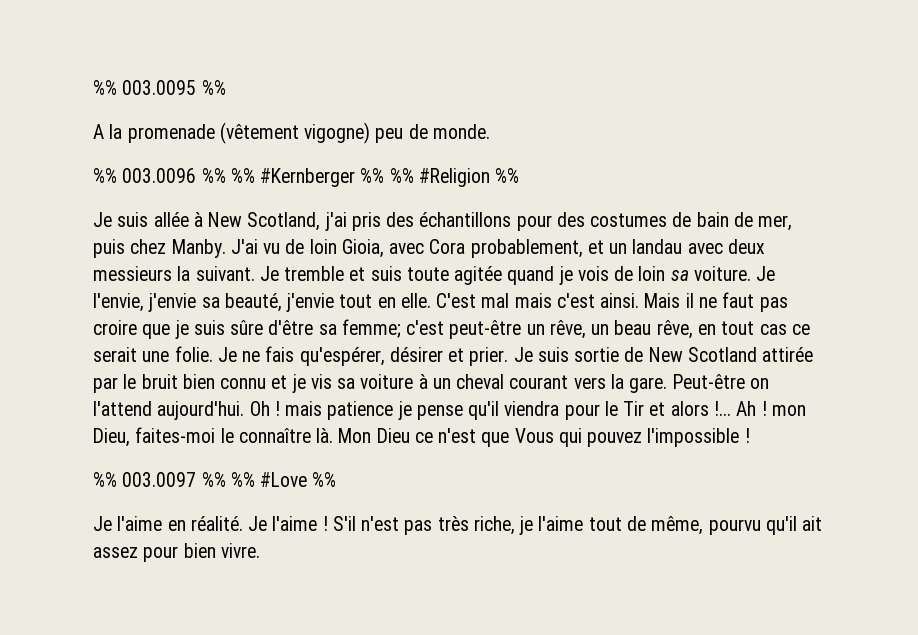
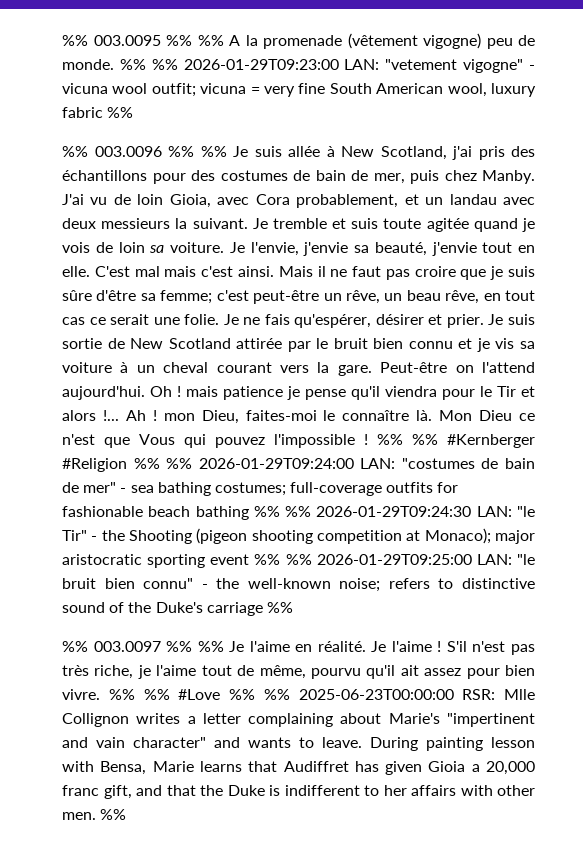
(226, 87) // -> [197,35,224,46] %%
(490, 131) none -> [119,59,535,73] [62,83,536,97] [62,107,134,118] %% %% 2026-01-29T09:23:00 LAN: "vetement vigogne" - vicuna wool outfit; vicuna = very fine South American wool, luxury fabric %%
[260,168,520,187] #Kernberger %% %% #Religion %% // -> (227, 151) none
(750, 435) none -> [377,434,535,448] [62,458,535,472] [62,482,459,496] [62,506,535,520] [62,528,535,544] [62,554,535,568] [62,578,535,592] [62,602,293,616] %% %% #Kernberger #Religion %% %% 2026-01-29T09:24:00 LAN: "costumes de bain de mer" - sea bathing costumes; full-coverage outfits for fashionable beach bathing %% %% 2026-01-29T09:24:30 LAN: "le Tir" - the Shooting (pigeon shooting competition at Monaco); major aristocratic sporting event %% %% 2026-01-29T09:25:00 LAN: "le bruit bien connu" - the well-known noise; refers to distinctive sound of the Duke's carriage %%
[260,472,337,487] #Love %% // -> (224, 646) none
(260, 550) none -> [108,689,535,700] [62,713,535,727] [62,737,535,751] [62,761,535,775] [62,785,535,799] [62,809,127,820] %% %% #Love %% %% 2025-06-23T00:00:00 RSR: Mlle Collignon writes a letter complaining about Marie's "impertinent and vain character" and wants to leave. During painting lesson with Bensa, Marie learns that Audiffret has given Gioia a 20,000 franc gift, and that the Duke is indifferent to her affairs with other men. %%

